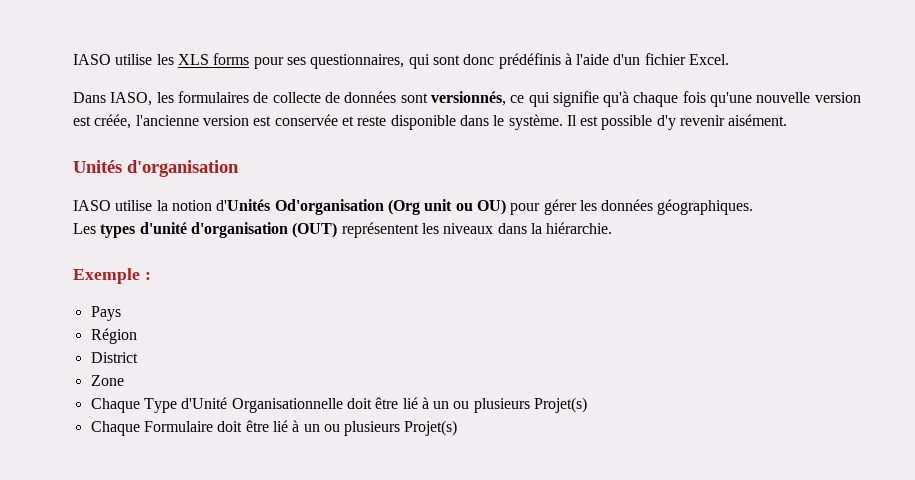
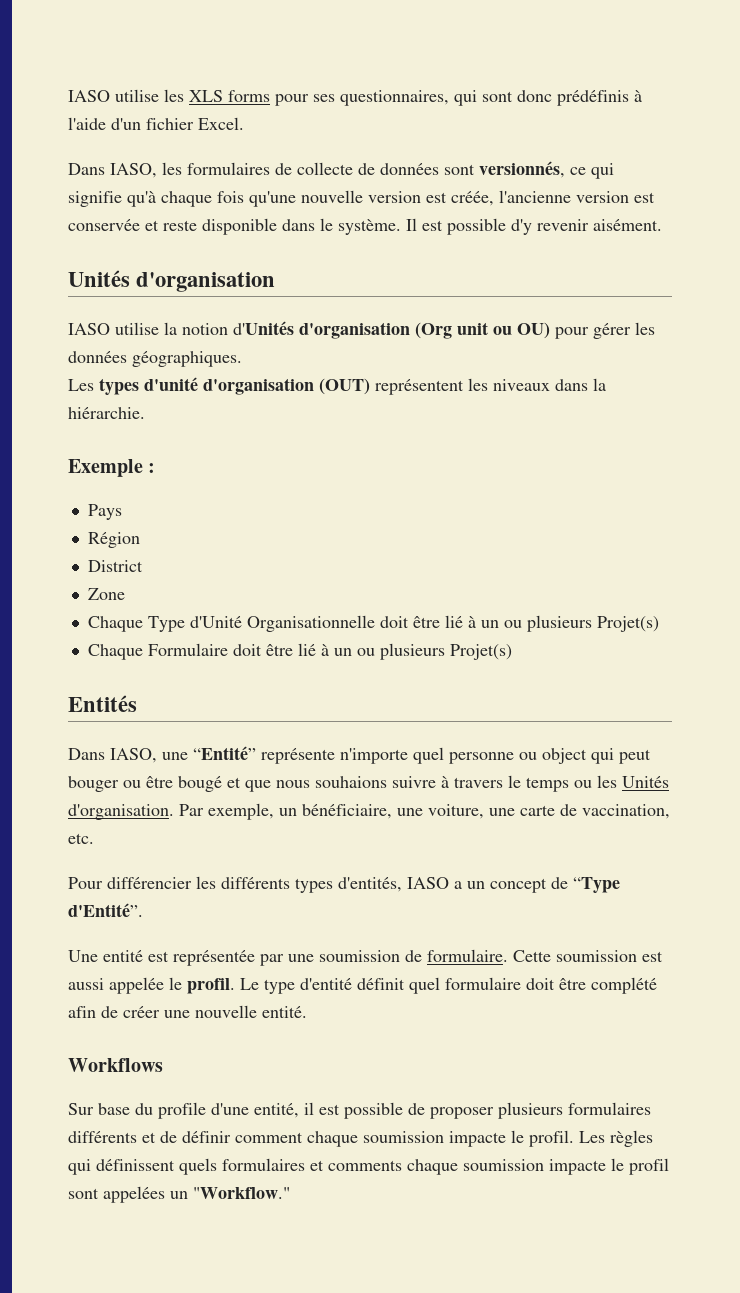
[274,199,384,215] Od'organisation -> [299,322,410,339] d'organisation
(458, 428) none -> [68,695,137,712] [68,746,651,764] [68,775,669,792] [68,803,670,820] [68,833,94,844] [68,876,620,893] [68,903,143,917] [68,949,663,966] [68,977,657,994] [68,1005,307,1018] [68,1058,163,1072] [68,1102,651,1119] [68,1130,653,1147] [68,1158,669,1175] [68,1186,290,1203] // Entités // Dans IASO, une “Entité” représente n'importe quel personne ou object qui peut bouger ou être bougé et que nous souhaions suivre à travers le temps ou les Unités d'organisation. Par exemple, un bénéficiaire, une voiture, une carte de vaccination, etc. // Pour différencier les différents types d'entités, IASO a un concept de “Type d'Entité”. // Une entité est représentée par une soumission de formulaire. Cette soumission est aussi appelée le profil. Le type d'entité définit quel formulaire doit être complété afin de créer une nouvelle entité. // Workflows // Sur base du profile d'une entité, il est possible de proposer plusieurs formulaires différents et de définir comment chaque soumission impacte le profil. Les règles qui définissent quels formulaires et comments chaque soumission impacte le profil sont appelées un "Workflow."

